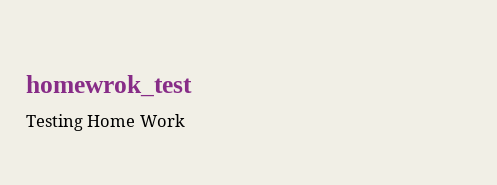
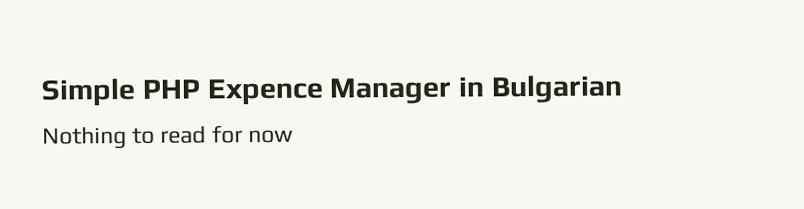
[26,75,192,97] [26,114,185,131] homewrok_test // Testing Home Work -> [41,74,623,107] [42,125,293,150] Simple PHP Expence Manager in Bulgarian // Nothing to read for now

